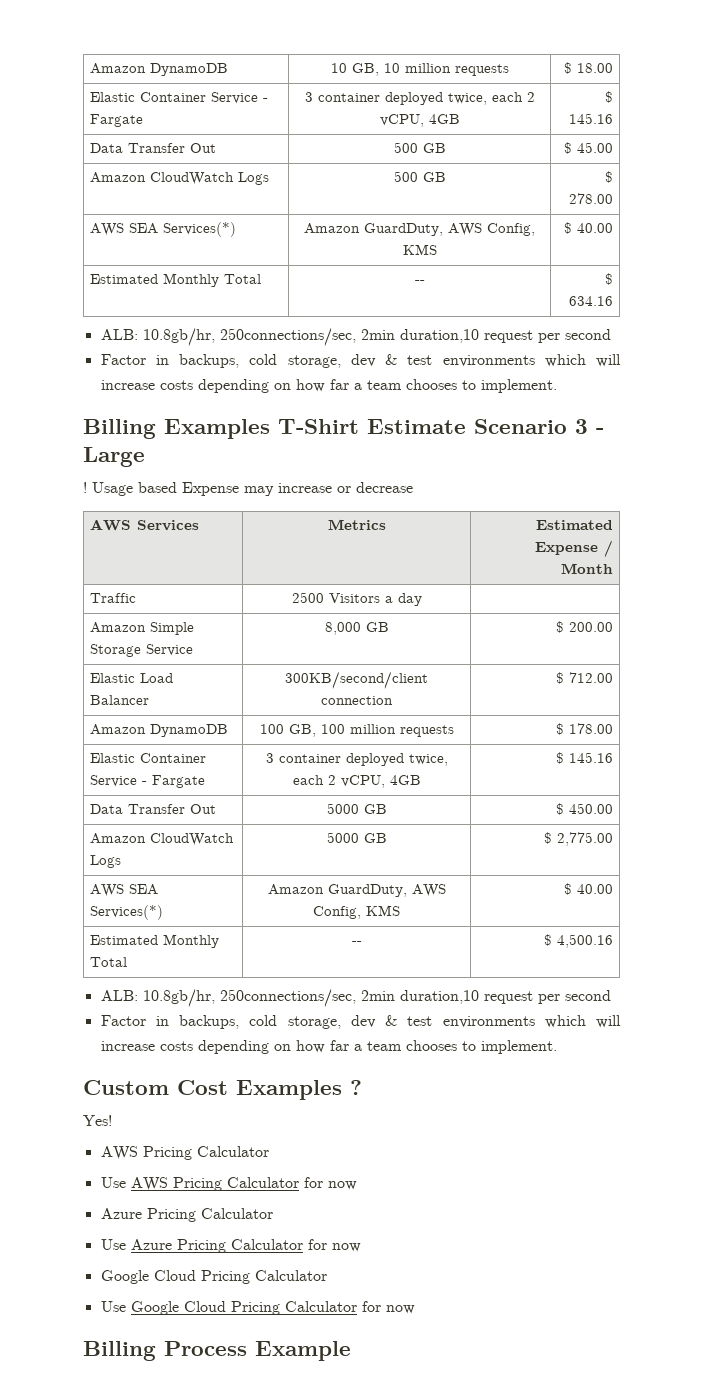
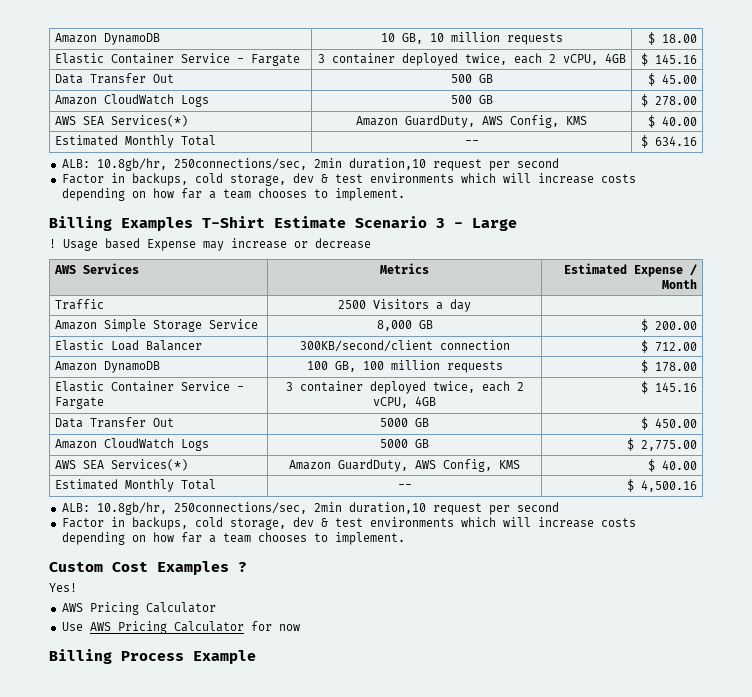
[100,1208,273,1222] [100,1239,361,1253] [100,1270,327,1284] [100,1301,415,1315] // Azure Pricing Calculator // Use Azure Pricing Calculator for now // Google Cloud Pricing Calculator // Use Google Cloud Pricing Calculator for now -> (300, 627) none

